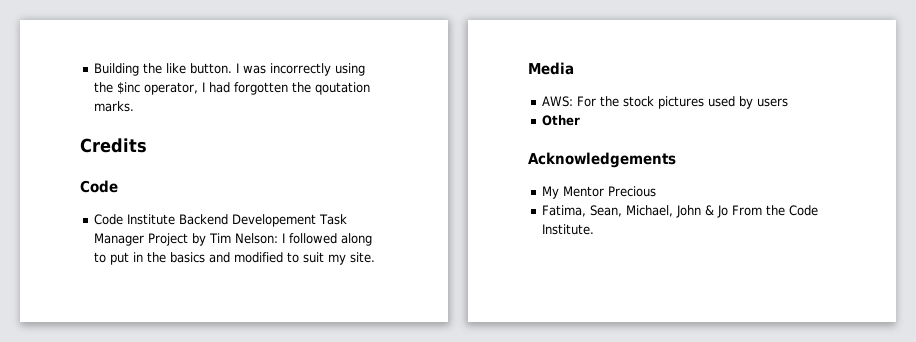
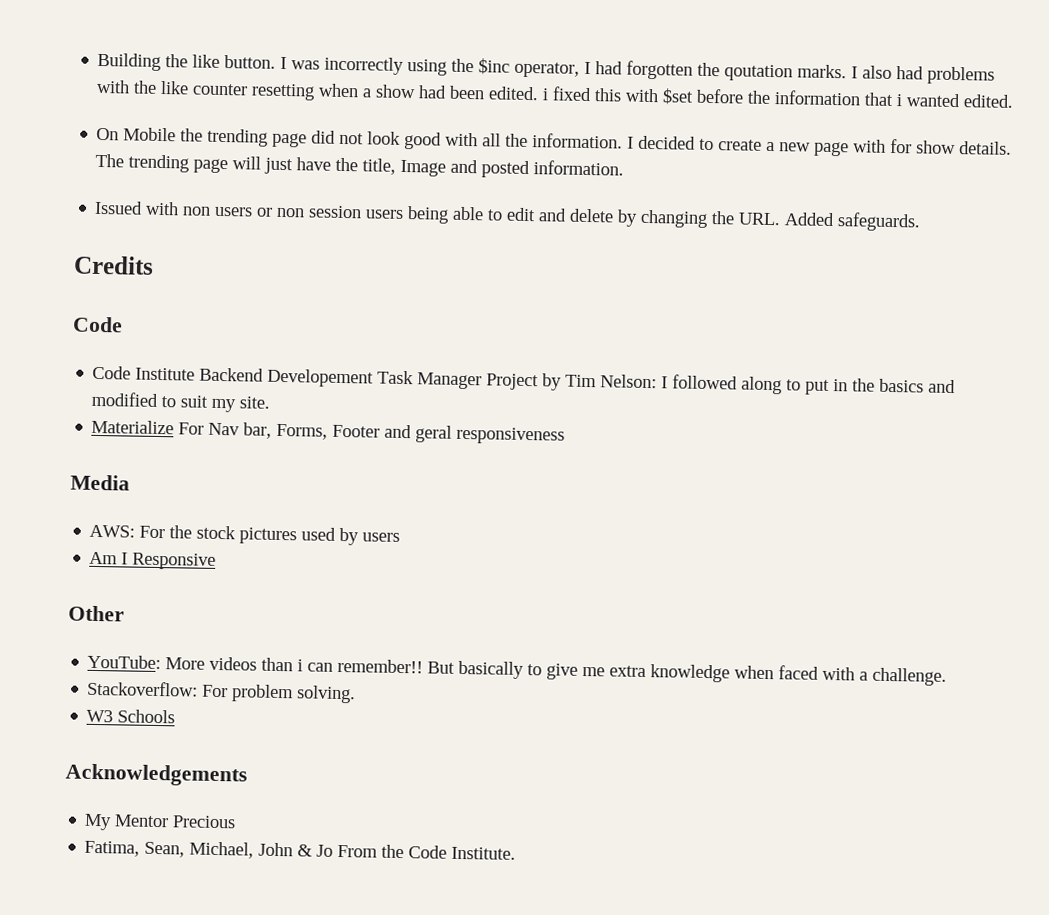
(135, 106) none -> [851,65,996,85] [96,79,1015,108] [96,127,1013,157] [95,153,625,179] [94,200,922,232] I also had problems with the like counter resetting when a show had been edited. i fixed this with $set before the information that i wanted edited. // On Mobile the trending page did not look good with all the information. I decided to create a new page with for show details. The trending page will just have the title, Image and posted information. // Issued with non users or non session users being able to edit and delete by changing the URL. Added safeguards.
(376, 257) none -> [91,419,566,445] // Materialize For Nav bar, Forms, Footer and geral responsiveness
[542,115,581,126] Other -> [89,551,217,570] [68,605,125,622] [87,654,948,686] [87,680,357,704] [86,709,176,724] Am I Responsive // Other // YouTube: More videos than i can remember!! But basically to give me extra knowledge when faced with a challenge. // Stackoverflow: For problem solving. // W3 Schools

